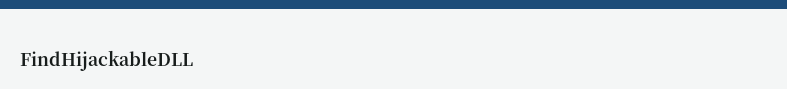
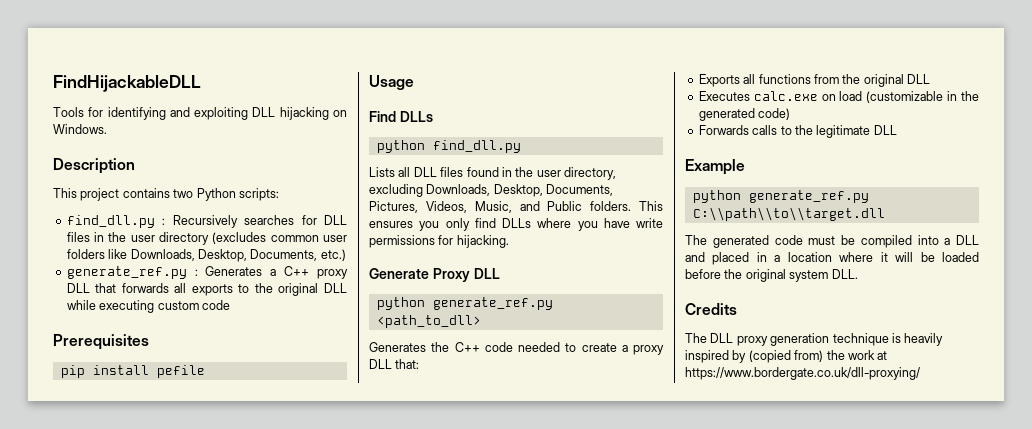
(193, 60) none -> [53,107,347,120] [53,124,107,134] [53,158,135,174] [53,188,279,201] [66,215,347,228] [66,232,347,245] [66,249,346,262] [66,266,348,279] [66,283,347,296] [66,300,230,313] [53,334,149,350] [60,365,205,378] [369,75,414,90] [369,111,433,122] [376,140,521,153] [369,167,616,180] [369,184,614,197] [369,201,663,213] [369,218,663,231] [369,235,509,248] [369,268,500,282] [376,297,553,310] [376,315,481,328] [369,342,664,355] [369,359,420,369] [698,74,930,87] [698,91,979,103] [698,108,791,121] [698,125,897,138] [685,159,745,175] [692,190,869,203] [692,207,885,221] [685,235,979,248] [685,252,979,265] [685,269,858,282] [685,303,737,315] [685,333,944,346] [685,350,888,363] [685,367,920,380] // Tools for identifying and exploiting DLL hijacking on Windows. // Description // This project contains two Python scripts: // find_dll.py : Recursively searches for DLL files in the user directory (excludes common user folders like Downloads, Desktop, Documents, etc.) // generate_ref.py : Generates a C++ proxy DLL that forwards all exports to the original DLL while executing custom code // Prerequisites // pip install pefile // Usage // Find DLLs // python find_dll.py // Lists all DLL files found in the user directory, excluding Downloads, Desktop, Documents, Pictures, Videos, Music, and Public folders. This ensures you only find DLLs where you have write permissions for hijacking. // Generate Proxy DLL // python generate_ref.py <path_to_dll> // Generates the C++ code needed to create a proxy DLL that: // Exports all functions from the original DLL // Executes calc.exe on load (customizable in the generated code) // Forwards calls to the legitimate DLL // Example // python generate_ref.py C:\\path\\to\\target.dll // The generated code must be compiled into a DLL and placed in a location where it will be loaded before the original system DLL. // Credits // The DLL proxy generation technique is heavily inspired by (copied from) the work at https://www.bordergate.co.uk/dll-proxying/

